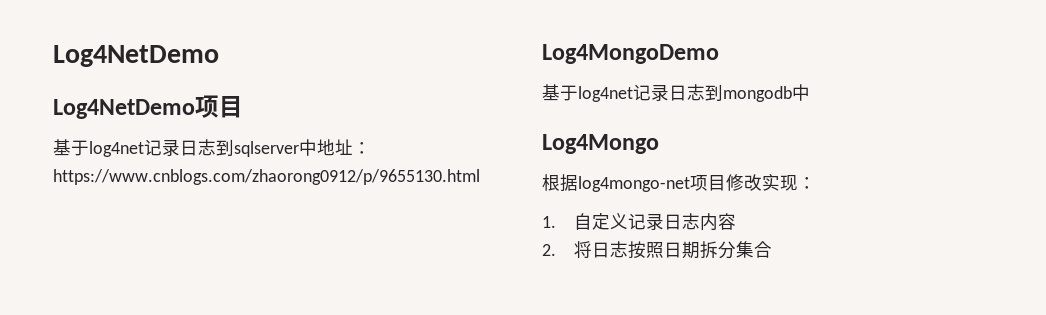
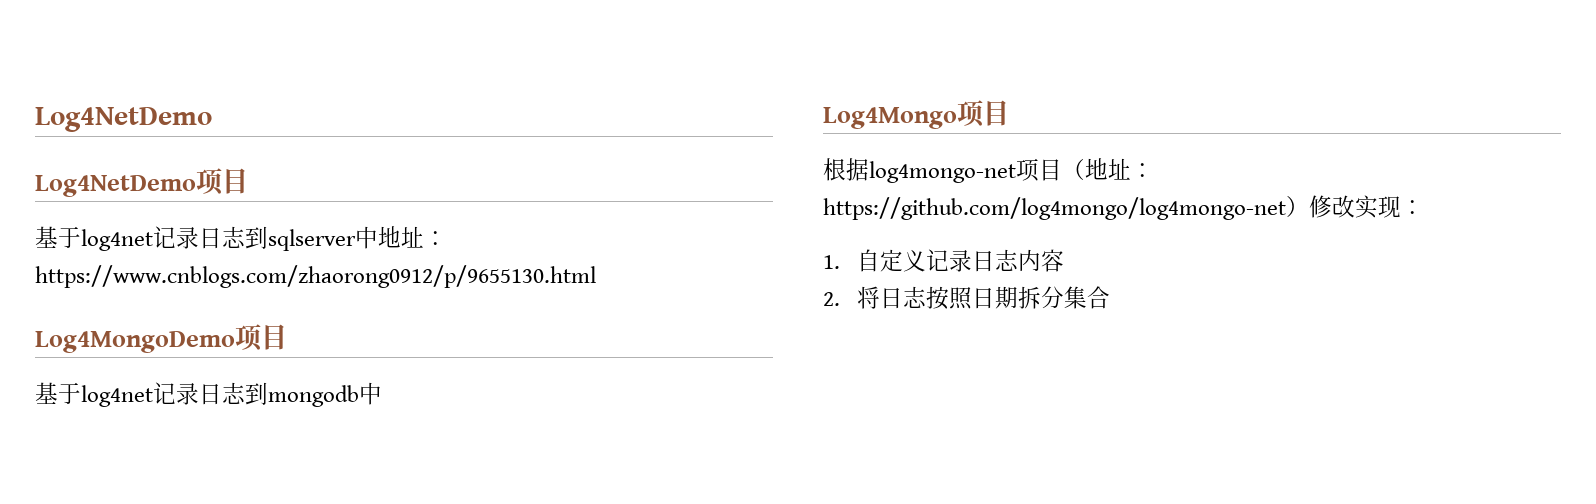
(719, 54) none -> [235,324,287,351] 项目
(659, 144) none -> [957,100,1009,127] 项目
(726, 183) none -> [1062,158,1154,180] [823,195,1309,220] （地址：https://github.com/log4mongo/log4mongo-net）

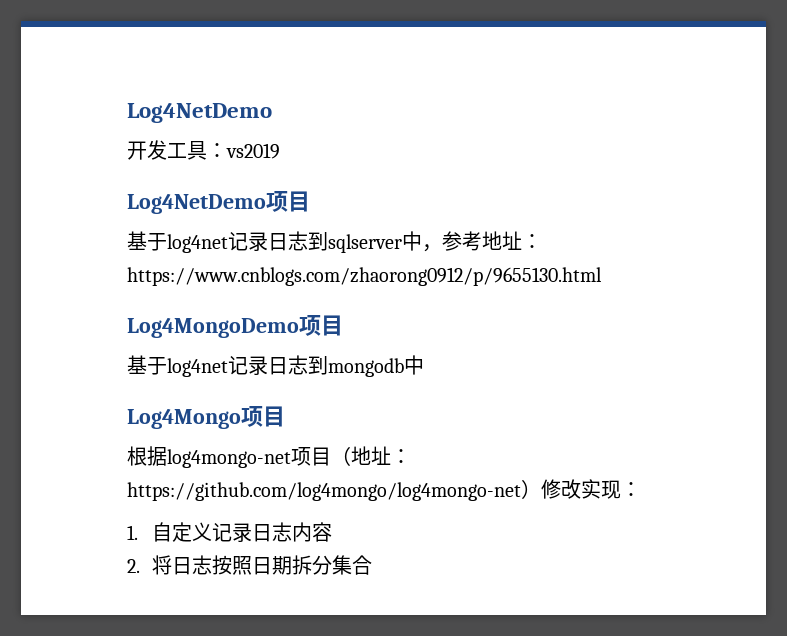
[35,107,212,132] Log4NetDemo -> [127,103,272,123] [127,140,280,160] Log4NetDemo // 开发工具：vs2019
(378, 237) none -> [422,231,482,252] ，参考

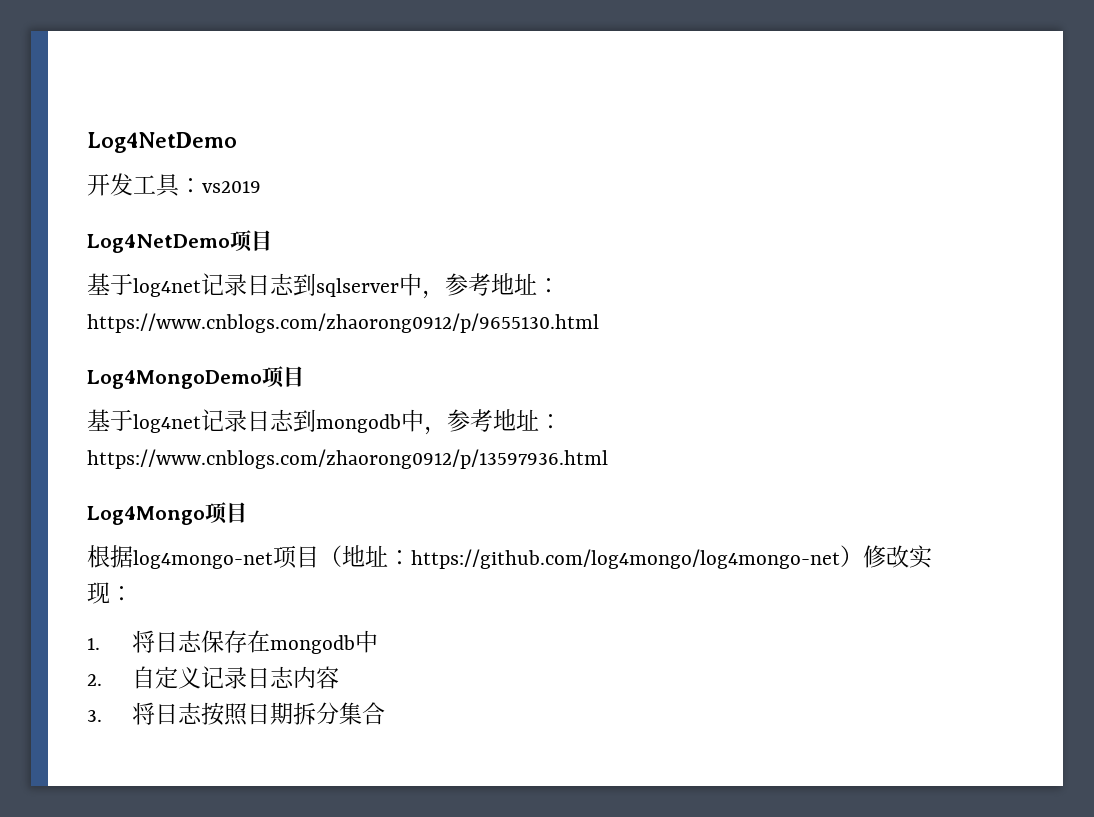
(424, 365) none -> [424,409,562,435] [87,449,608,469] ，参考地址：https://www.cnblogs.com/zhaorong0912/p/13597936.html
(138, 532) none -> [132,630,379,654] [87,674,102,686] 将日志保存在mongodb中 // 2.
[127,559,140,573] 2. -> [87,710,102,722] 3.

